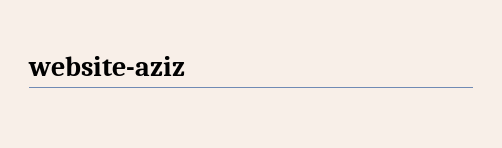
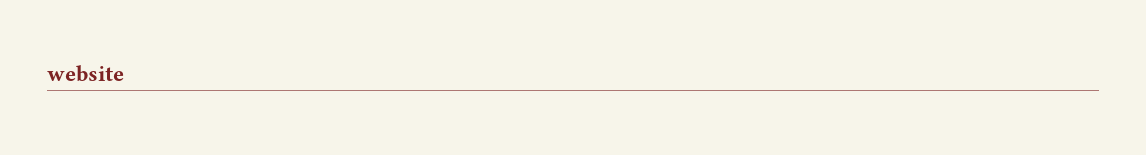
[28,56,185,76] website-aziz -> [47,65,124,82] website

